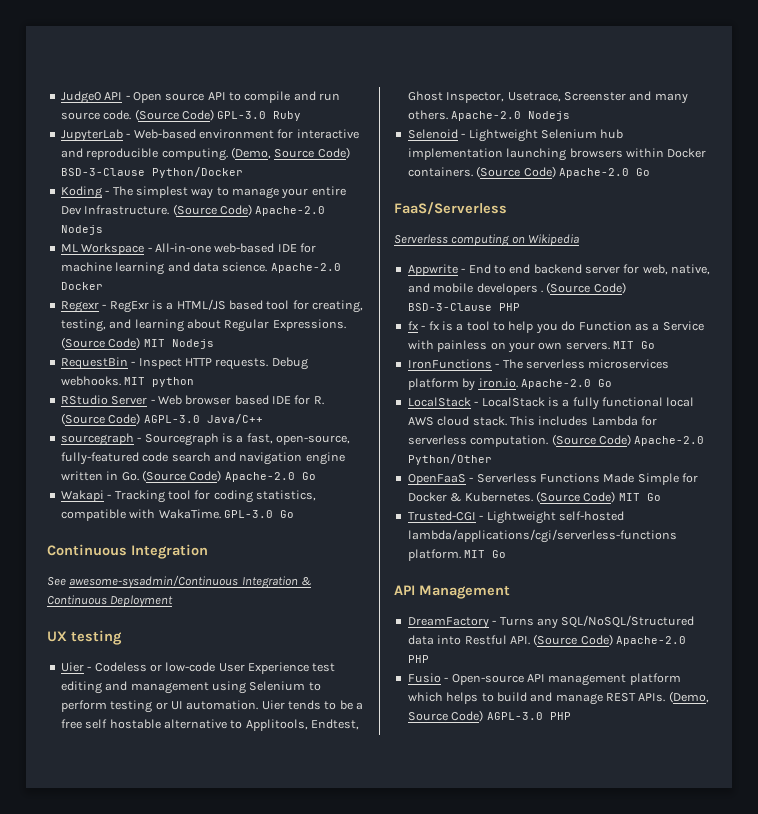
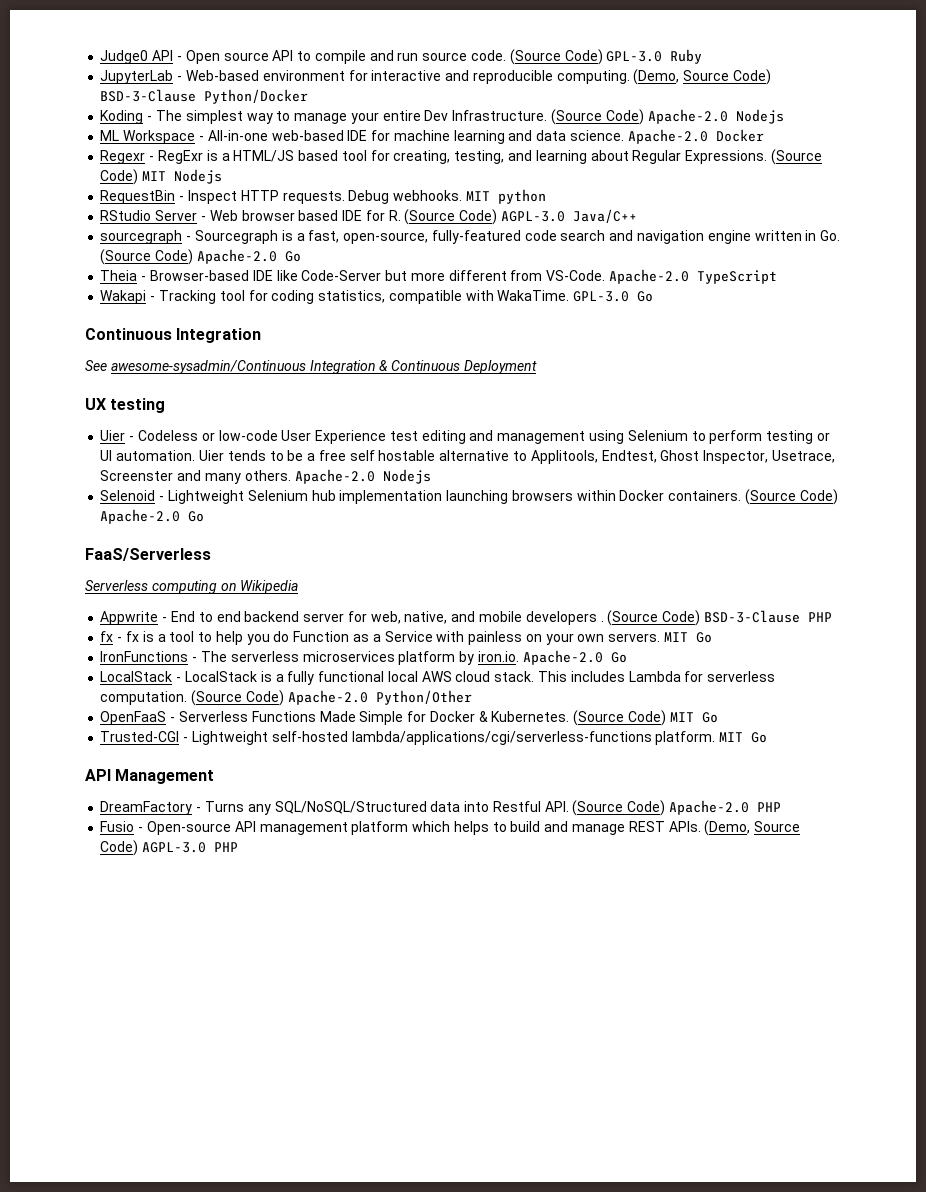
(316, 476) none -> [100,269,777,284] // Theia - Browser-based IDE like Code-Server but more different from VS-Code. Apache-2.0 TypeScript

